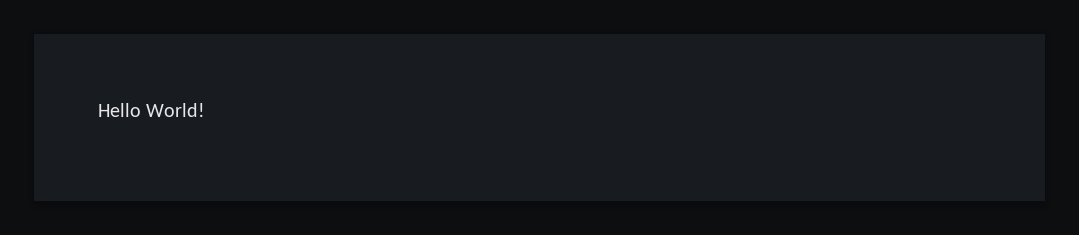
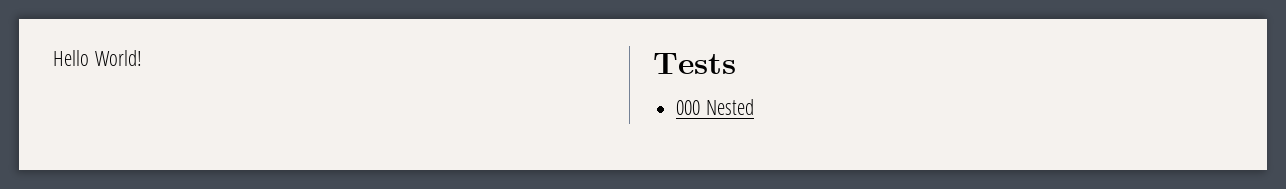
(206, 110) none -> [653,53,736,74] [676,99,754,115] // Tests // 000 Nested

